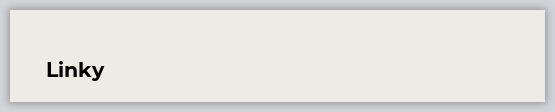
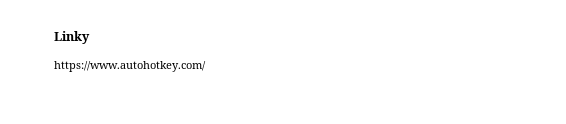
(105, 71) none -> [54,61,206,72] // https://www.autohotkey.com/

